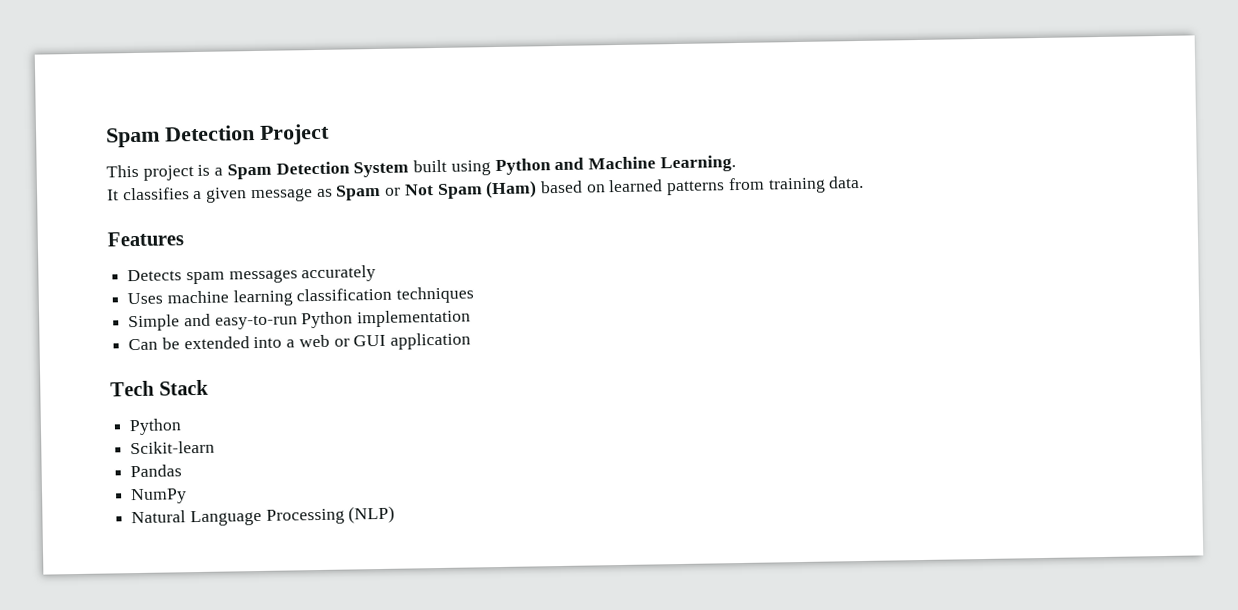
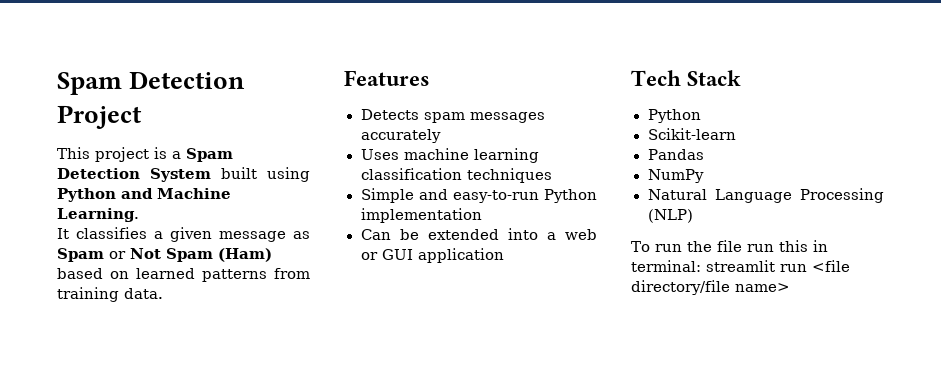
(396, 514) none -> [631,240,828,252] [631,260,850,272] [631,280,790,295] // To run the file run this in terminal: streamlit run <file directory/file name>

